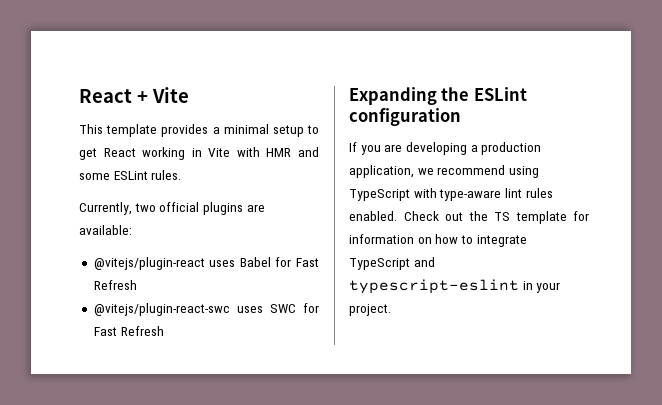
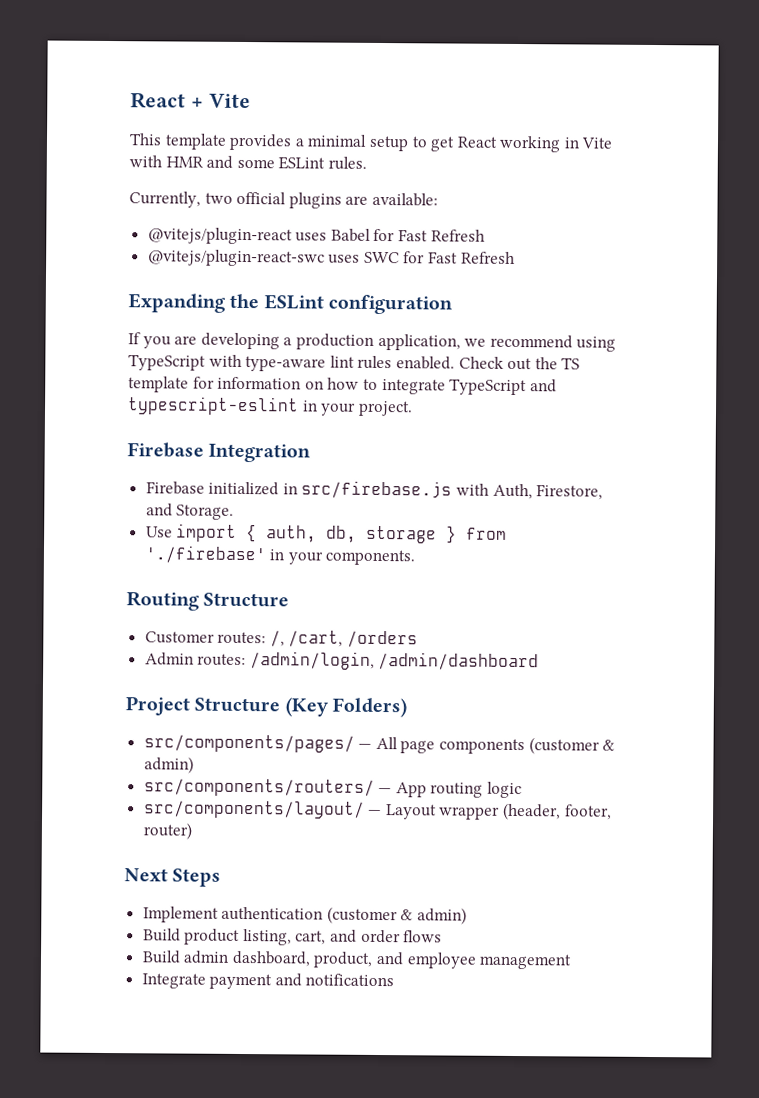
(391, 310) none -> [127,442,312,463] [145,480,604,500] [145,503,235,520] [145,523,508,544] [144,545,416,566] [126,591,290,611] [144,630,419,648] [144,651,540,671] [125,696,408,718] [143,734,616,755] [143,756,194,774] [143,778,523,799] [143,800,612,821] [142,822,192,840] [124,868,222,887] [142,906,468,925] [142,928,443,946] [141,950,573,970] [141,973,395,990] // Firebase Integration // Firebase initialized in src/firebase.js with Auth, Firestore, and Storage. // Use import { auth, db, storage } from './firebase' in your components. // Routing Structure // Customer routes: /, /cart, /orders // Admin routes: /admin/login, /admin/dashboard // Project Structure (Key Folders) // src/components/pages/ — All page components (customer & admin) // src/components/routers/ — App routing logic // src/components/layout/ — Layout wrapper (header, footer, router) // Next Steps // Implement authentication (customer & admin) // Build product listing, cart, and order flows // Build admin dashboard, product, and employee management // Integrate payment and notifications

